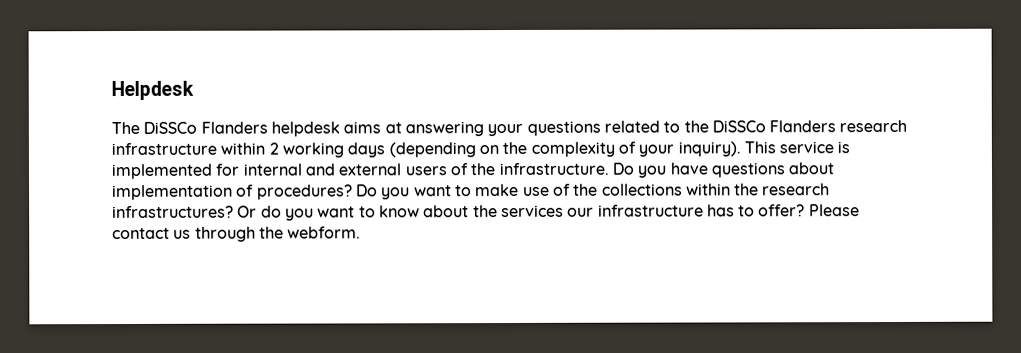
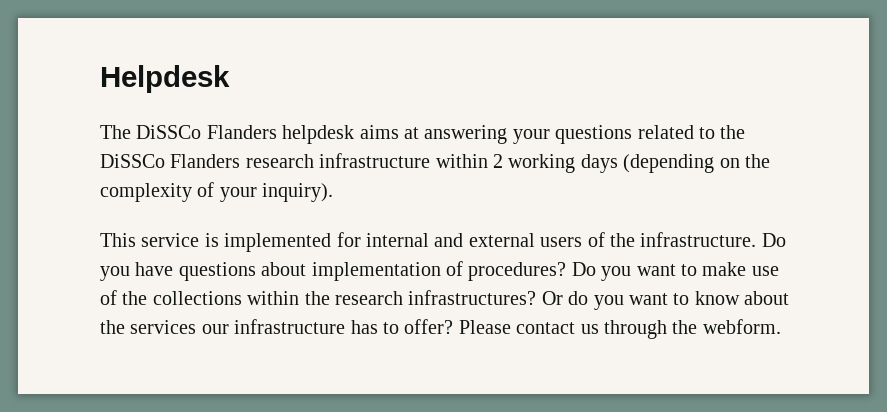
(741, 149) none -> (334, 192) //

